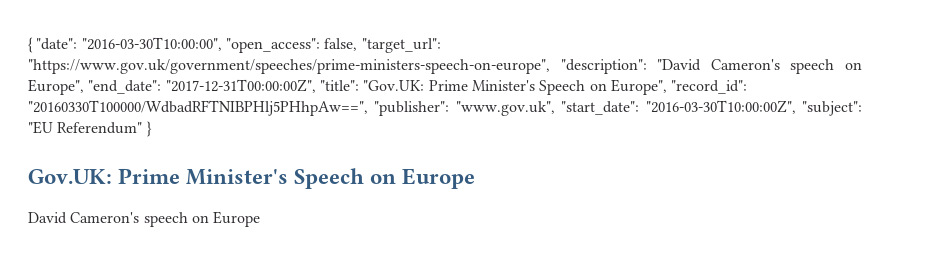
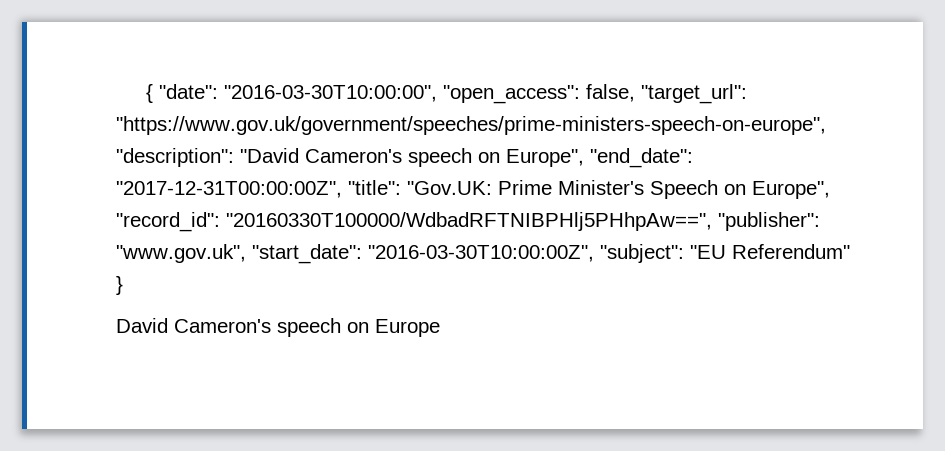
[28,168,476,189] // Gov.UK: Prime Minister's Speech on Europe -> (123, 285) none

